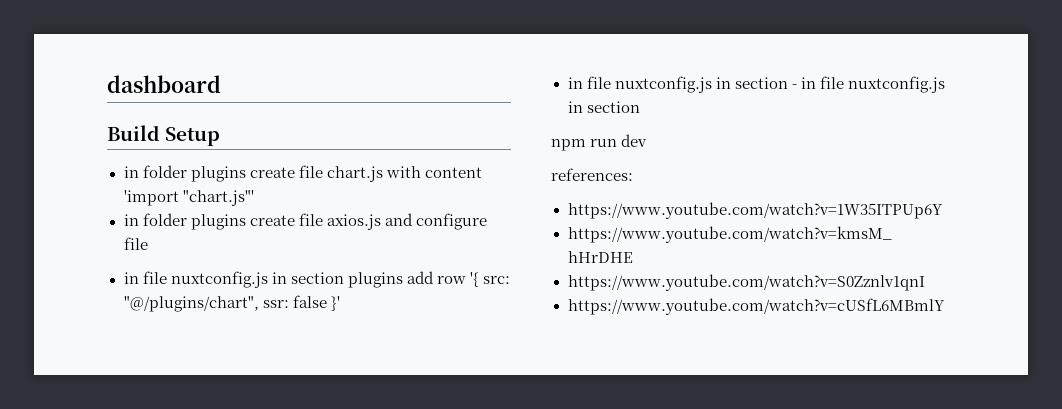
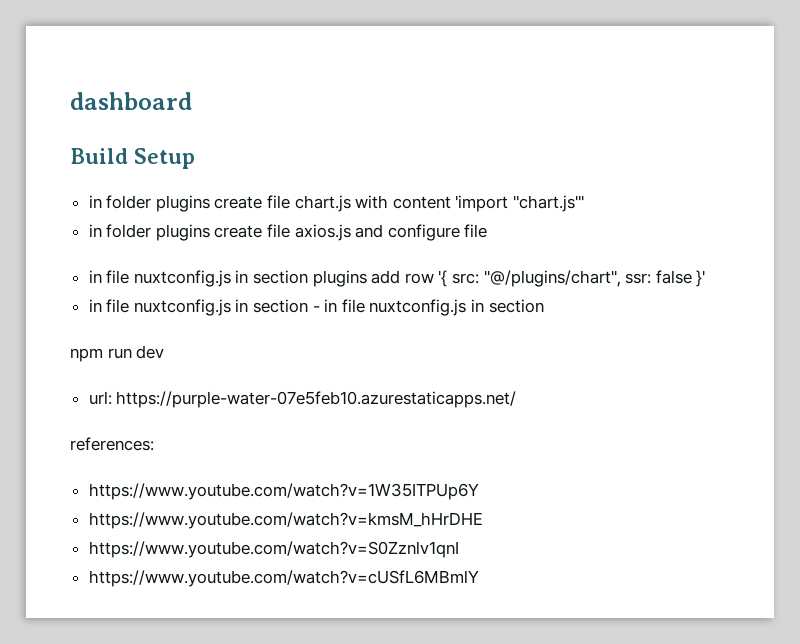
(648, 140) none -> [88,391,517,408] // url: https://purple-water-07e5feb10.azurestaticapps.net/

